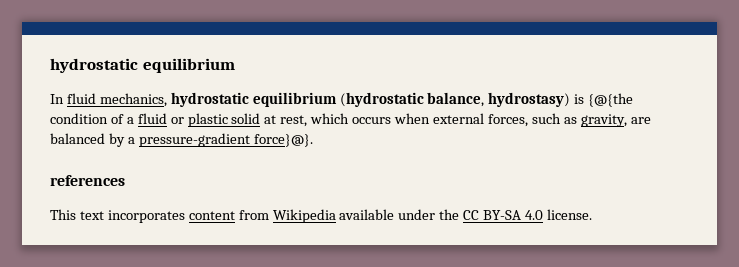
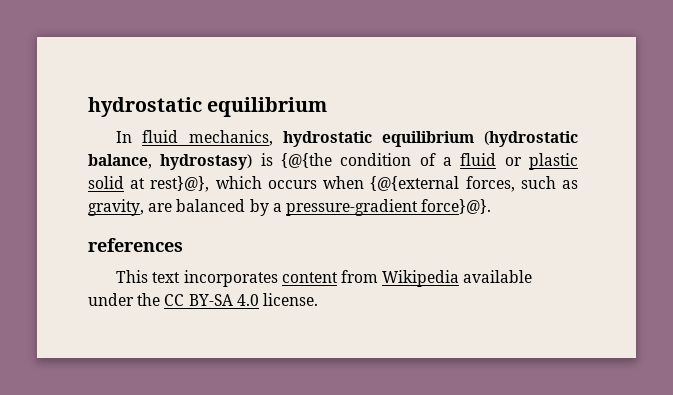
[280,115,308,127] rest, -> [150,176,210,192] rest}@},
[432,113,484,124] external -> [370,176,460,191] {@{external

